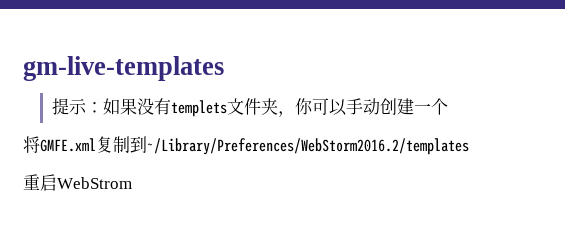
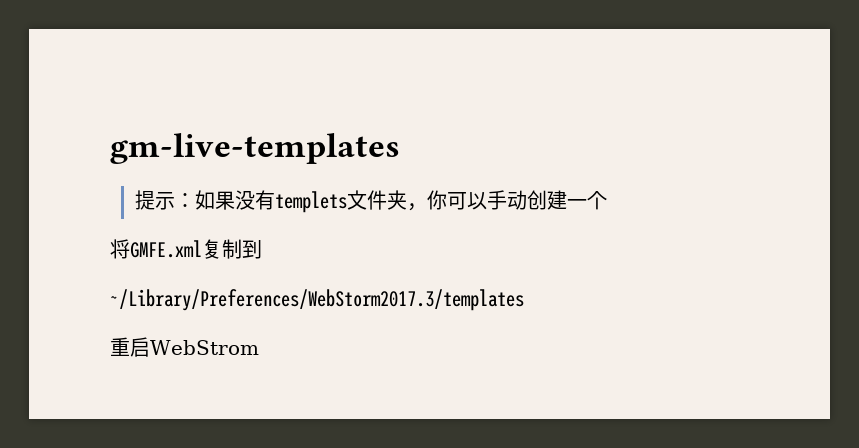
[147,138,469,155] ~/Library/Preferences/WebStorm2016.2/templates -> [110,289,524,311] // ~/Library/Preferences/WebStorm2017.3/templates

